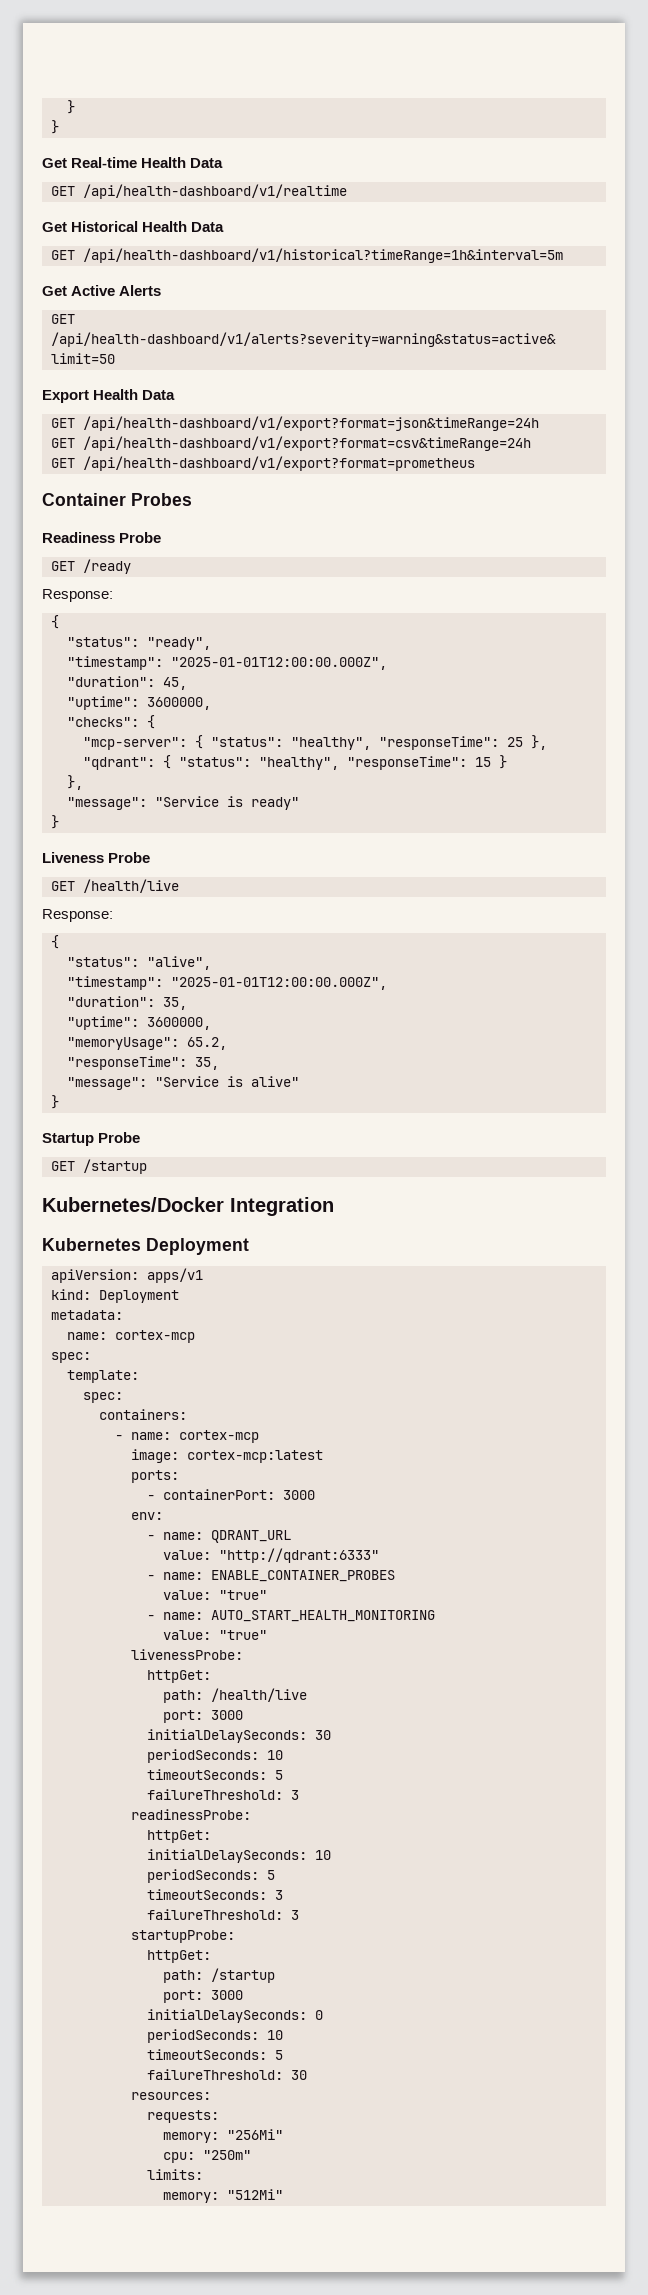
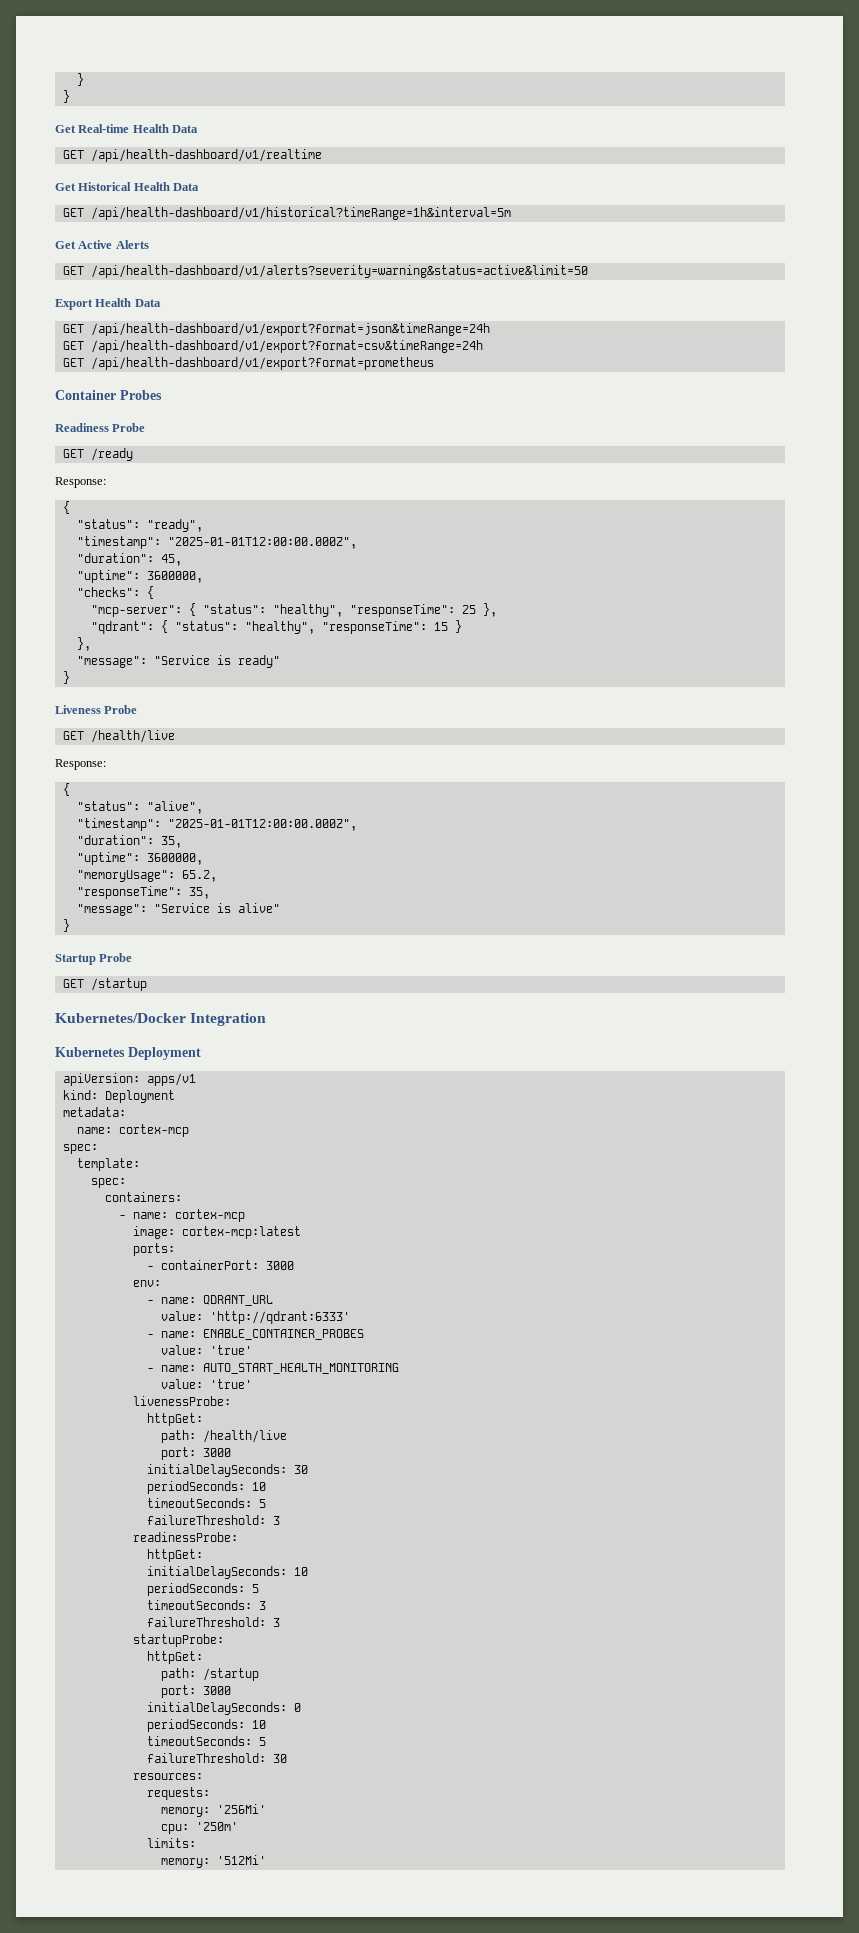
[219,1548,379,1563] "http://qdrant:6333" -> [209,1311,350,1324] 'http://qdrant:6333'
[219,1590,267,1600] "true" -> [209,1345,252,1355] 'true'
[219,1630,267,1640] "true" -> [209,1379,252,1389] 'true'
[227,2129,283,2140] "256Mi" -> [216,1804,266,1814] '256Mi'
[203,2150,251,2160] "250m" -> [195,1822,238,1831] '250m'
[227,2189,283,2200] "512Mi" -> [216,1855,266,1865] '512Mi'

